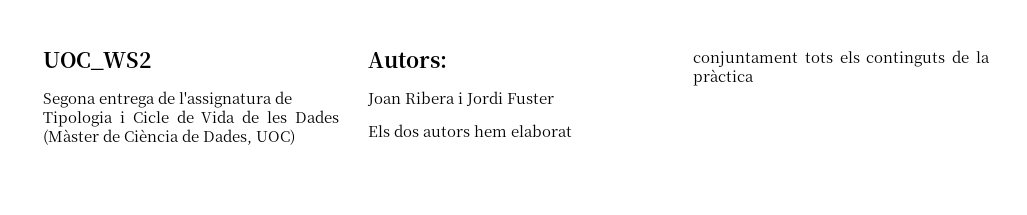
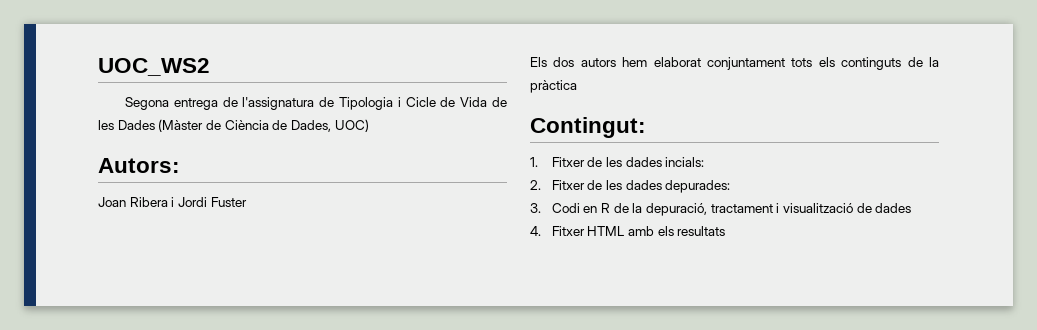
(754, 77) none -> [530,117,646,138] [530,157,705,167] [530,180,731,193] [530,203,912,216] [530,226,726,236] // Contingut: // 1. Fitxer de les dades incials: // 2. Fitxer de les dades depurades: // 3. Codi en R de la depuració, tractament i visualització de dades // 4. Fitxer HTML amb els resultats

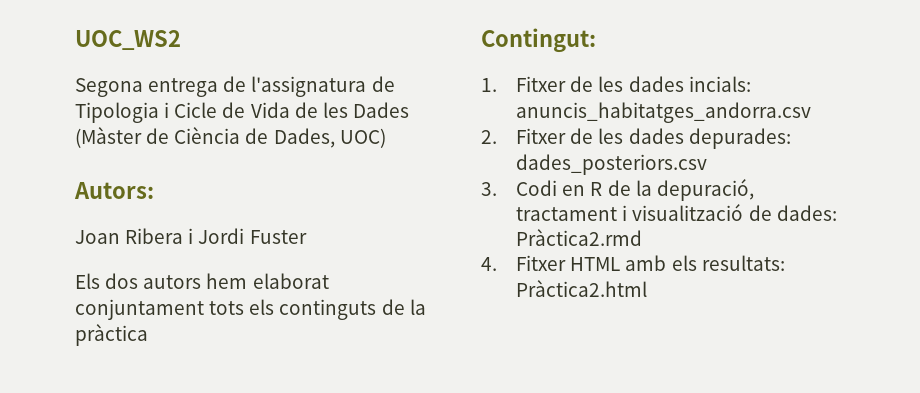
(705, 162) none -> [516,102,812,123] anuncis_habitatges_andorra.csv
(731, 186) none -> [516,154,708,175] dades_posteriors.csv
[875,203,912,213] dades -> [776,205,837,221] [516,229,643,246] dades: Pràctica2.rmd
[677,226,726,236] resultats -> [701,255,785,271] [516,280,648,297] resultats: Pràctica2.html

